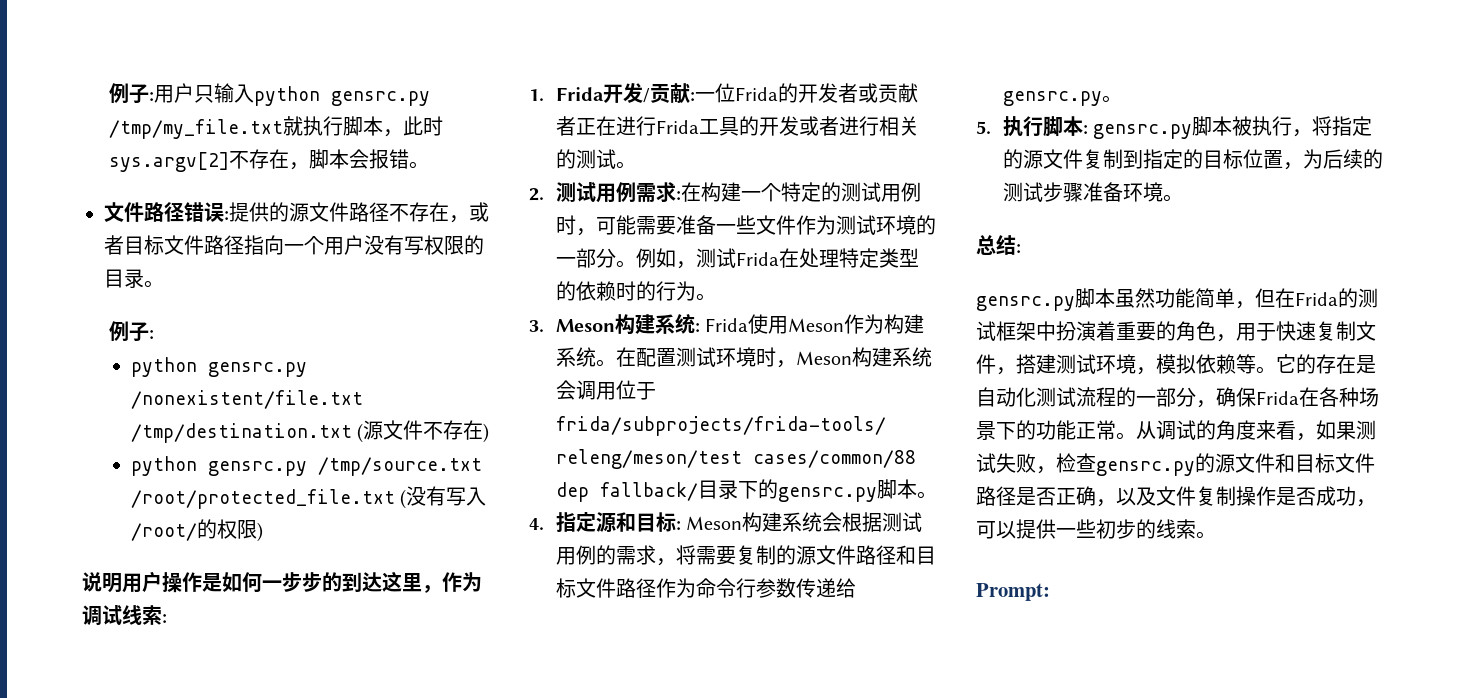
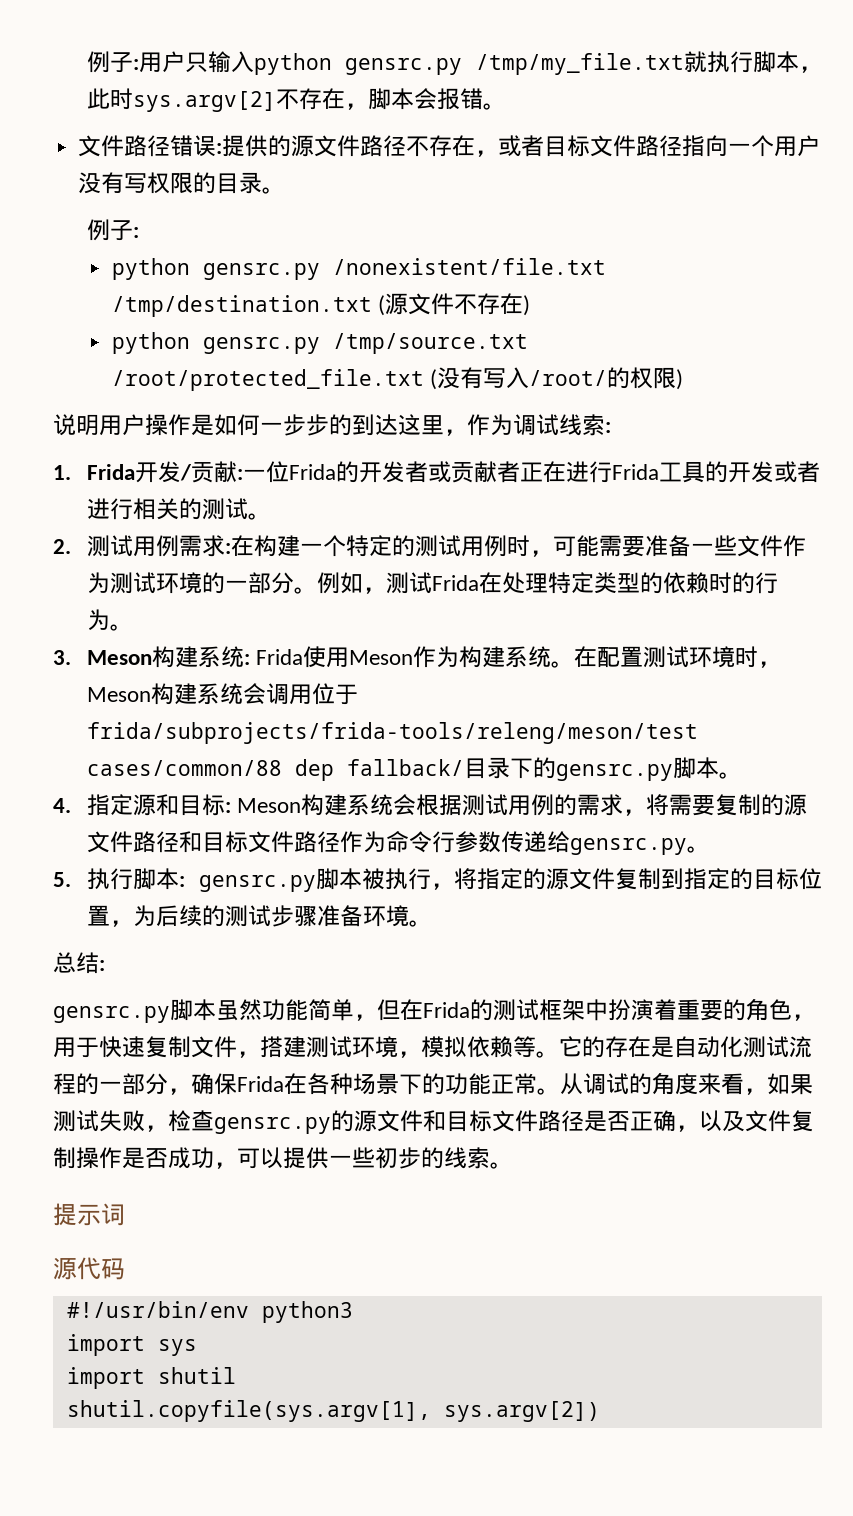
[976,583,1050,601] Prompt: -> [53,1203,125,1226] [53,1257,125,1280] [66,1301,353,1323] [66,1334,197,1356] [66,1367,236,1389] [66,1400,600,1422] 提示词 // 源代码 // #!/usr/bin/env python3 // import sys // import shutil // shutil.copyfile(sys.argv[1], sys.argv[2])

